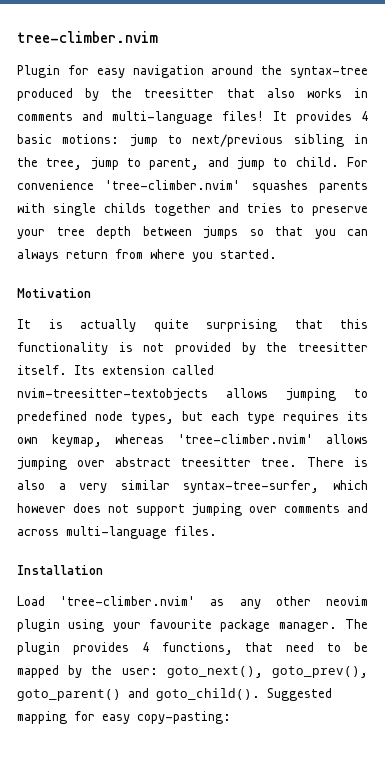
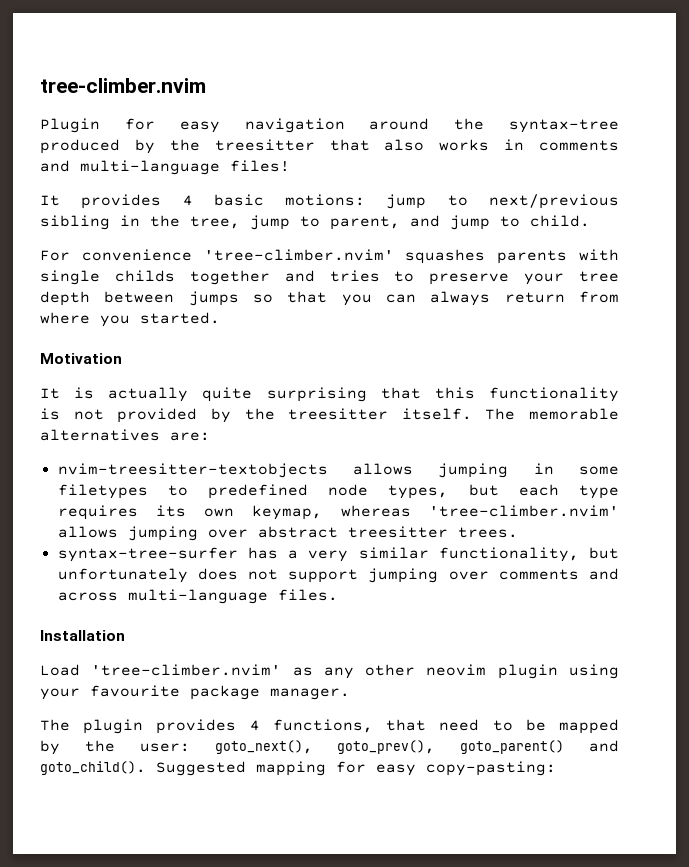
(264, 116) none -> (290, 166) //
(339, 162) none -> (590, 221) //
[74,365,214,375] [17,388,336,401] Its extension called nvim-treesitter-textobjects allows jumping -> [485,408,619,420] [40,429,210,441] [57,463,620,478] [57,484,148,499] The memorable alternatives are: // nvim-treesitter-textobjects allows jumping in some filetypes
[261,457,368,467] [17,480,368,493] [17,503,66,513] tree. There is also a very similar syntax-tree-surfer, which however -> [457,527,518,538] [57,547,619,562] [57,568,188,583] trees. // syntax-tree-surfer has a very similar functionality, but unfortunately
(337, 627) none -> (350, 694) //

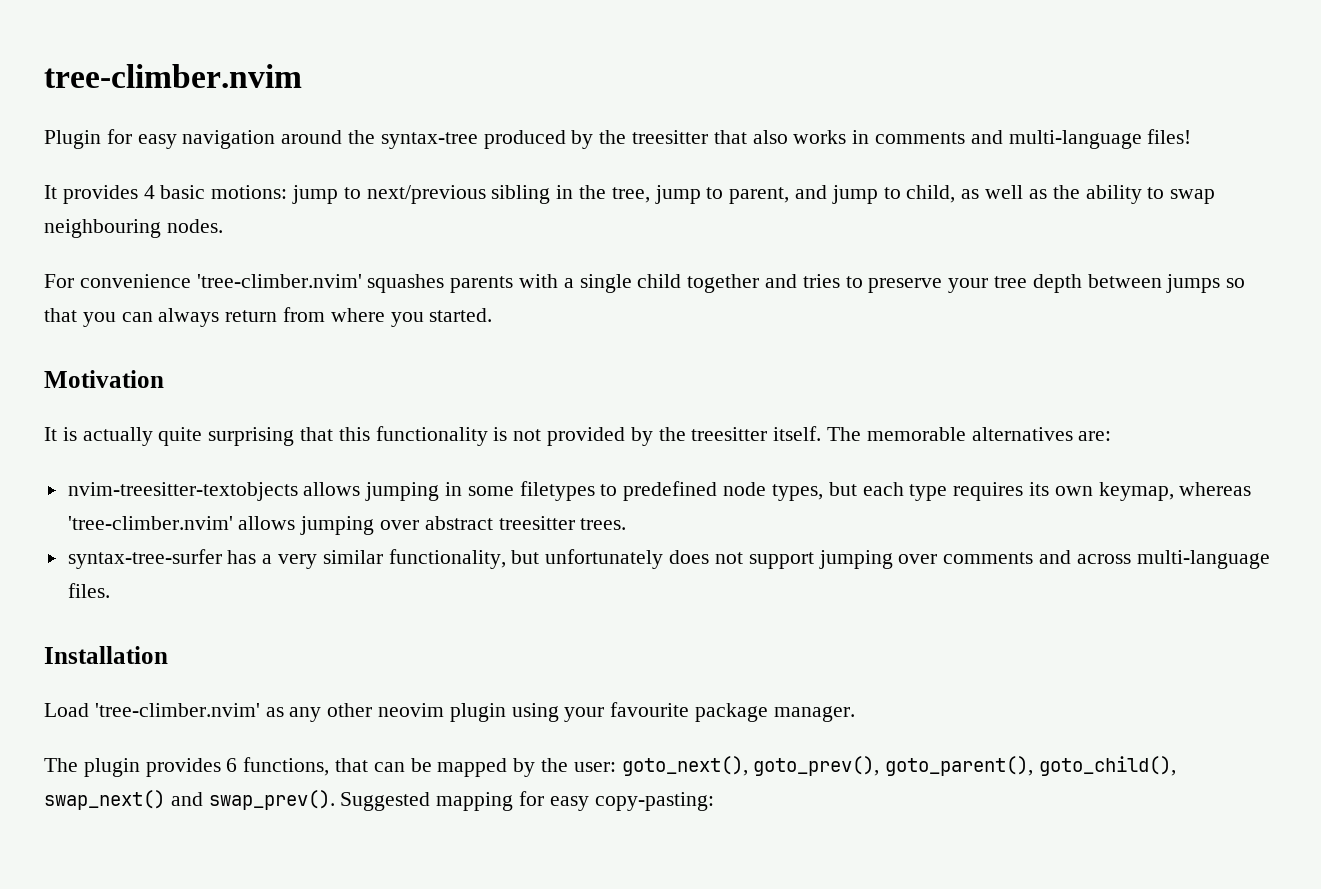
[530,215,590,227] child. -> [906,185,1216,204] [44,219,223,238] child, as well as the ability to swap neighbouring nodes.
[40,270,175,285] single childs -> [563,274,682,293] a single child
[249,720,260,731] 4 -> [226,758,238,772] 6
[439,719,513,731] need to -> [373,762,405,772] can
[460,740,619,754] [40,761,146,775] goto_parent() and goto_child(). -> [885,756,1177,776] [44,790,335,810] goto_parent(), goto_child(), swap_next() and swap_prev().

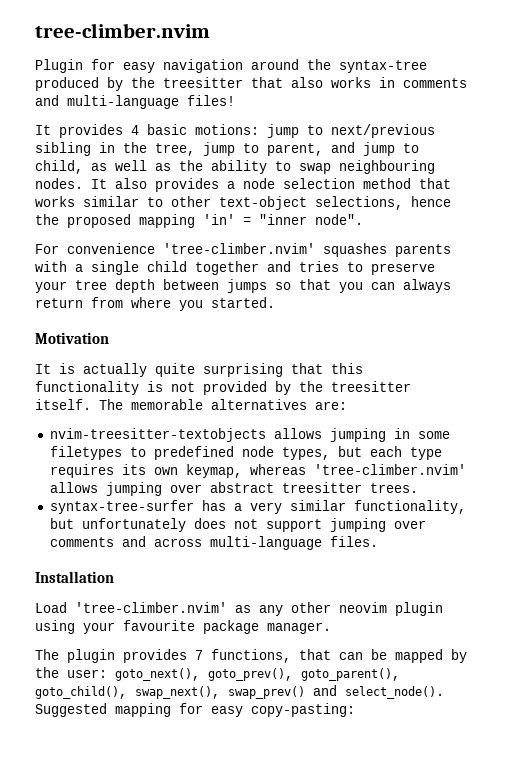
(223, 226) none -> [91,178,451,192] [35,196,451,210] [35,214,363,228] It also provides a node selection method that works similar to other text-object selections, hence the proposed mapping 'in' = "inner node".
[226,758,238,772] 6 -> [195,650,203,660] 7
[44,790,335,810] swap_next() and swap_prev(). -> [135,685,444,699] swap_next(), swap_prev() and select_node().

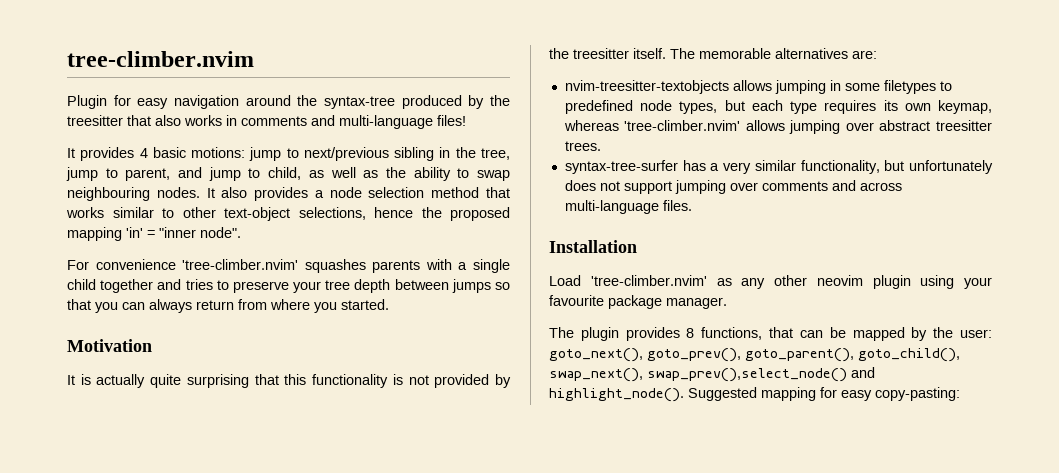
[195,650,203,660] 7 -> [686,328,695,338] 8
[228,685,444,699] swap_prev() and select_node(). -> [647,367,875,382] [549,388,684,402] swap_prev(),select_node() and highlight_node().

